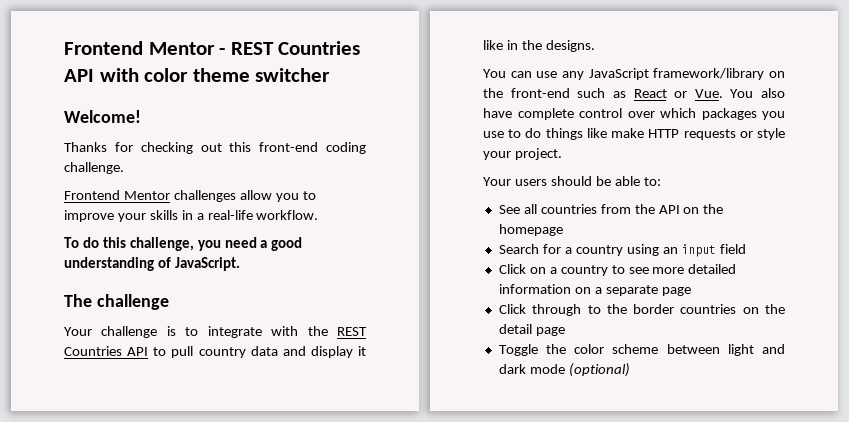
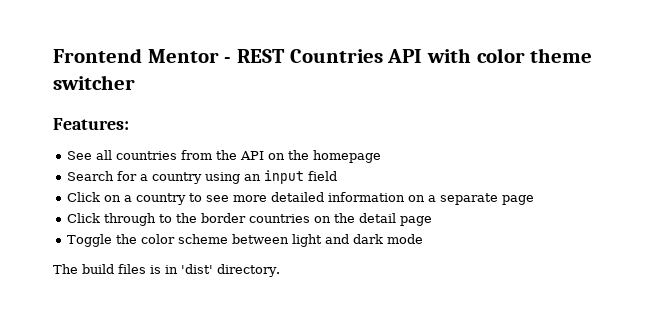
[64,110,141,123] [64,142,366,154] [64,162,124,174] [64,190,316,202] [64,210,319,222] [64,237,303,251] [64,257,240,271] [64,294,169,310] [64,326,368,338] [64,346,366,358] [483,40,595,52] [483,68,785,80] [483,88,785,98] [483,108,785,120] [483,128,785,140] [483,148,562,160] [483,176,661,186] Welcome! // Thanks for checking out this front-end coding challenge. // Frontend Mentor challenges allow you to improve your skills in a real-life workflow. // To do this challenge, you need a good understanding of JavaScript. // The challenge // Your challenge is to integrate with the REST Countries API to pull country data and display it like in the designs. // You can use any JavaScript framework/library on the front-end such as React or Vue. You also have complete control over which packages you use to do things like make HTTP requests or style your project. // Your users should be able to: -> [53,118,129,130] Features:
[568,363,630,377] (optional) -> [53,264,280,277] // The build files is in 'dist' directory.

